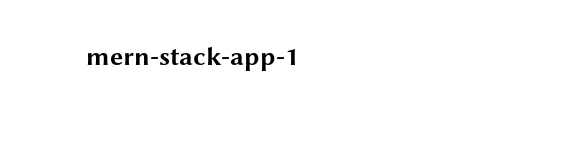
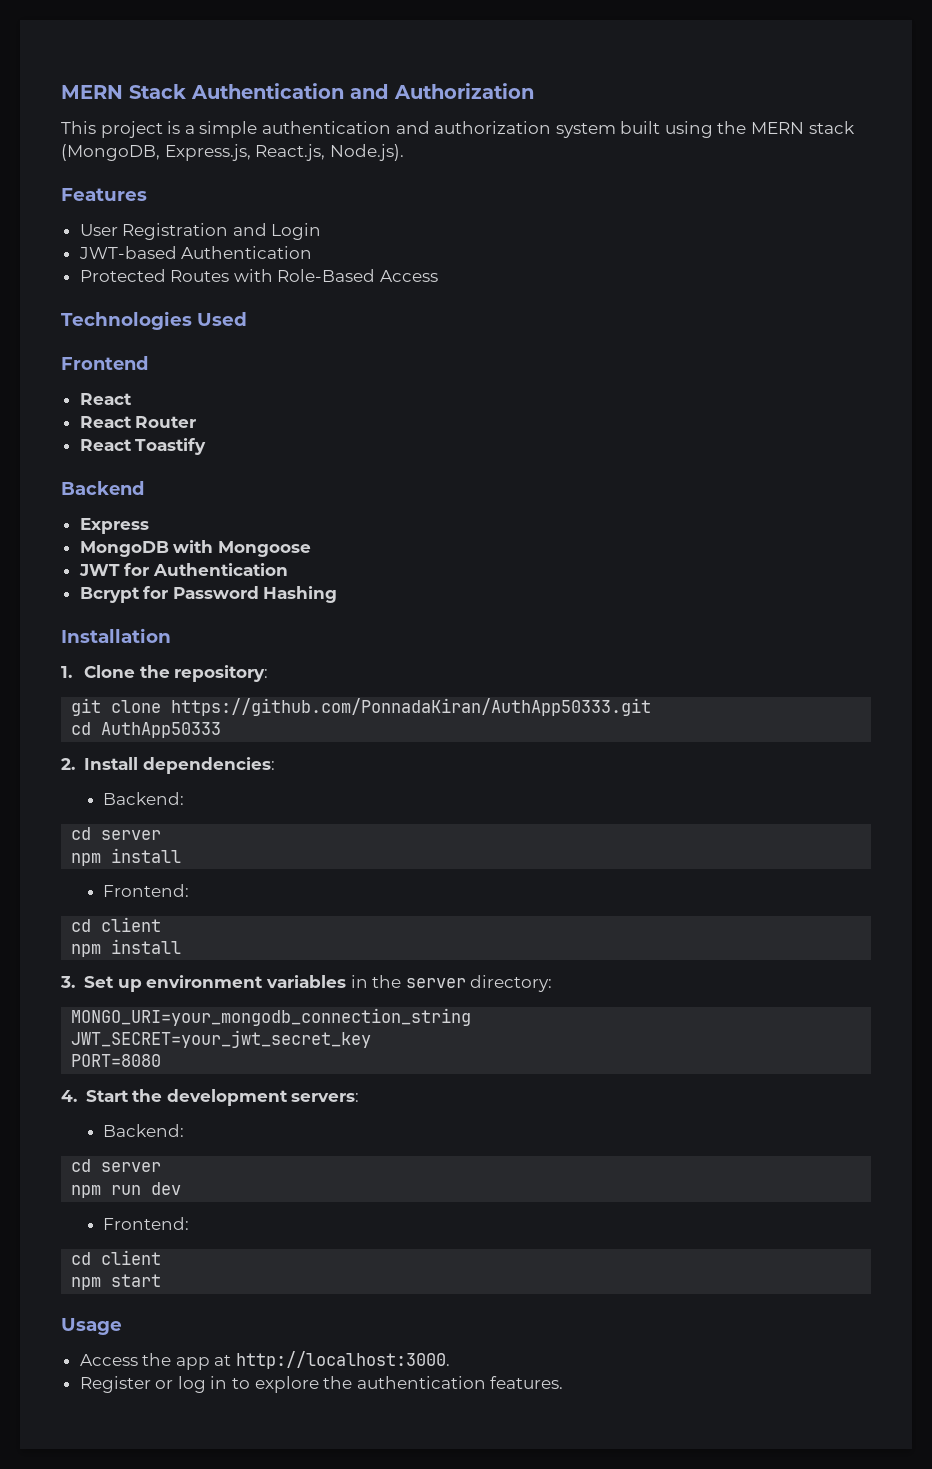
[86,47,299,71] mern-stack-app-1 -> [61,83,534,99] [61,121,855,138] [61,144,404,161] [61,188,147,201] [79,223,322,240] [78,246,313,259] [79,269,439,282] [61,311,247,330] [61,356,148,370] [79,393,132,405] [79,416,197,428] [79,438,207,455] [61,481,144,495] [79,518,149,534] [79,540,311,557] [78,563,288,576] [79,586,338,603] [61,628,171,643] [61,665,269,682] [71,698,652,716] [71,722,222,738] [61,757,275,774] [102,792,184,805] [71,827,162,840] [71,848,182,866] [102,884,189,897] [71,917,162,932] [71,939,182,957] [60,975,553,992] [71,1008,472,1026] [71,1030,372,1048] [71,1054,162,1067] [61,1089,360,1106] [102,1124,184,1137] [71,1159,162,1172] [71,1182,182,1198] [102,1217,189,1230] [71,1250,162,1265] [71,1274,162,1290] [61,1318,122,1335] [79,1351,451,1370] [79,1376,564,1393] MERN Stack Authentication and Authorization // This project is a simple authentication and authorization system built using the MERN stack (MongoDB, Express.js, React.js, Node.js). // Features // User Registration and Login // JWT-based Authentication // Protected Routes with Role-Based Access // Technologies Used // Frontend // React // React Router // React Toastify // Backend // Express // MongoDB with Mongoose // JWT for Authentication // Bcrypt for Password Hashing // Installation // 1. Clone the repository: // git clone https://github.com/PonnadaKiran/AuthApp50333.git // cd AuthApp50333 // 2. Install dependencies: // Backend: // cd server // npm install // Frontend: // cd client // npm install // 3. Set up environment variables in the server directory: // MONGO_URI=your_mongodb_connection_string // JWT_SECRET=your_jwt_secret_key // PORT=8080 // 4. Start the development servers: // Backend: // cd server // npm run dev // Frontend: // cd client // npm start // Usage // Access the app at http://localhost:3000. // Register or log in to explore the authentication features.

